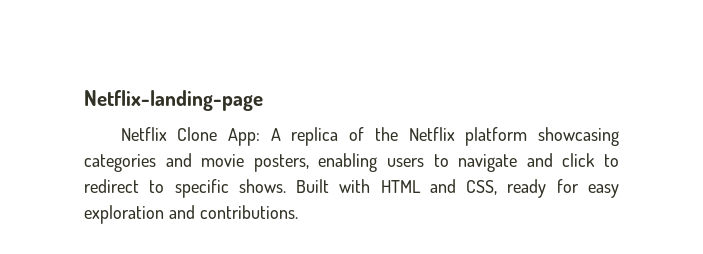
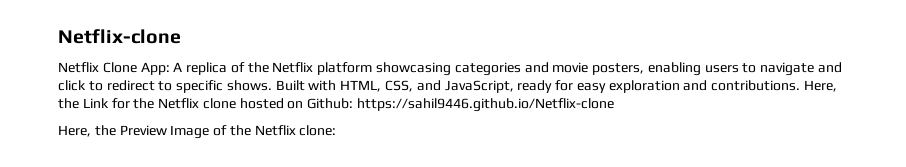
[84,90,263,111] Netflix-landing-page -> [58,29,181,44] Netflix-clone
[380,179,498,195] HTML and CSS, -> [340,80,514,93] HTML, CSS, and JavaScript,
(298, 212) none -> [804,80,838,92] [58,98,615,112] [58,125,337,139] Here, the Link for the Netflix clone hosted on Github: https://sahil9446.github.io/Netflix-clone // Here, the Preview Image of the Netflix clone:

